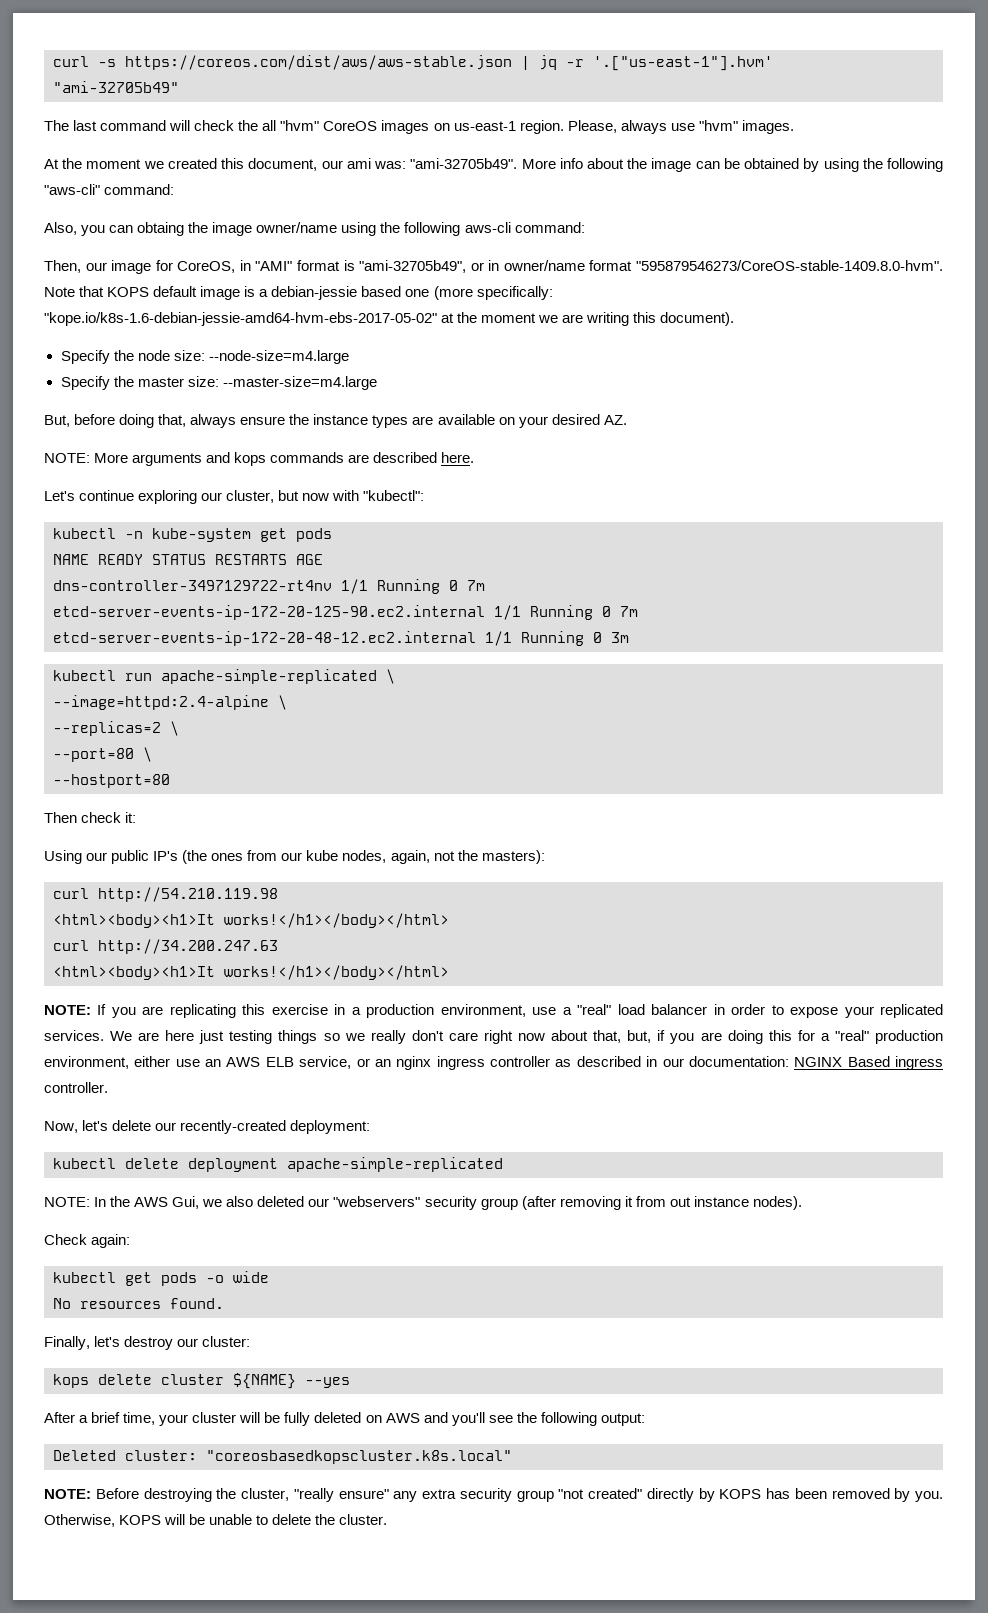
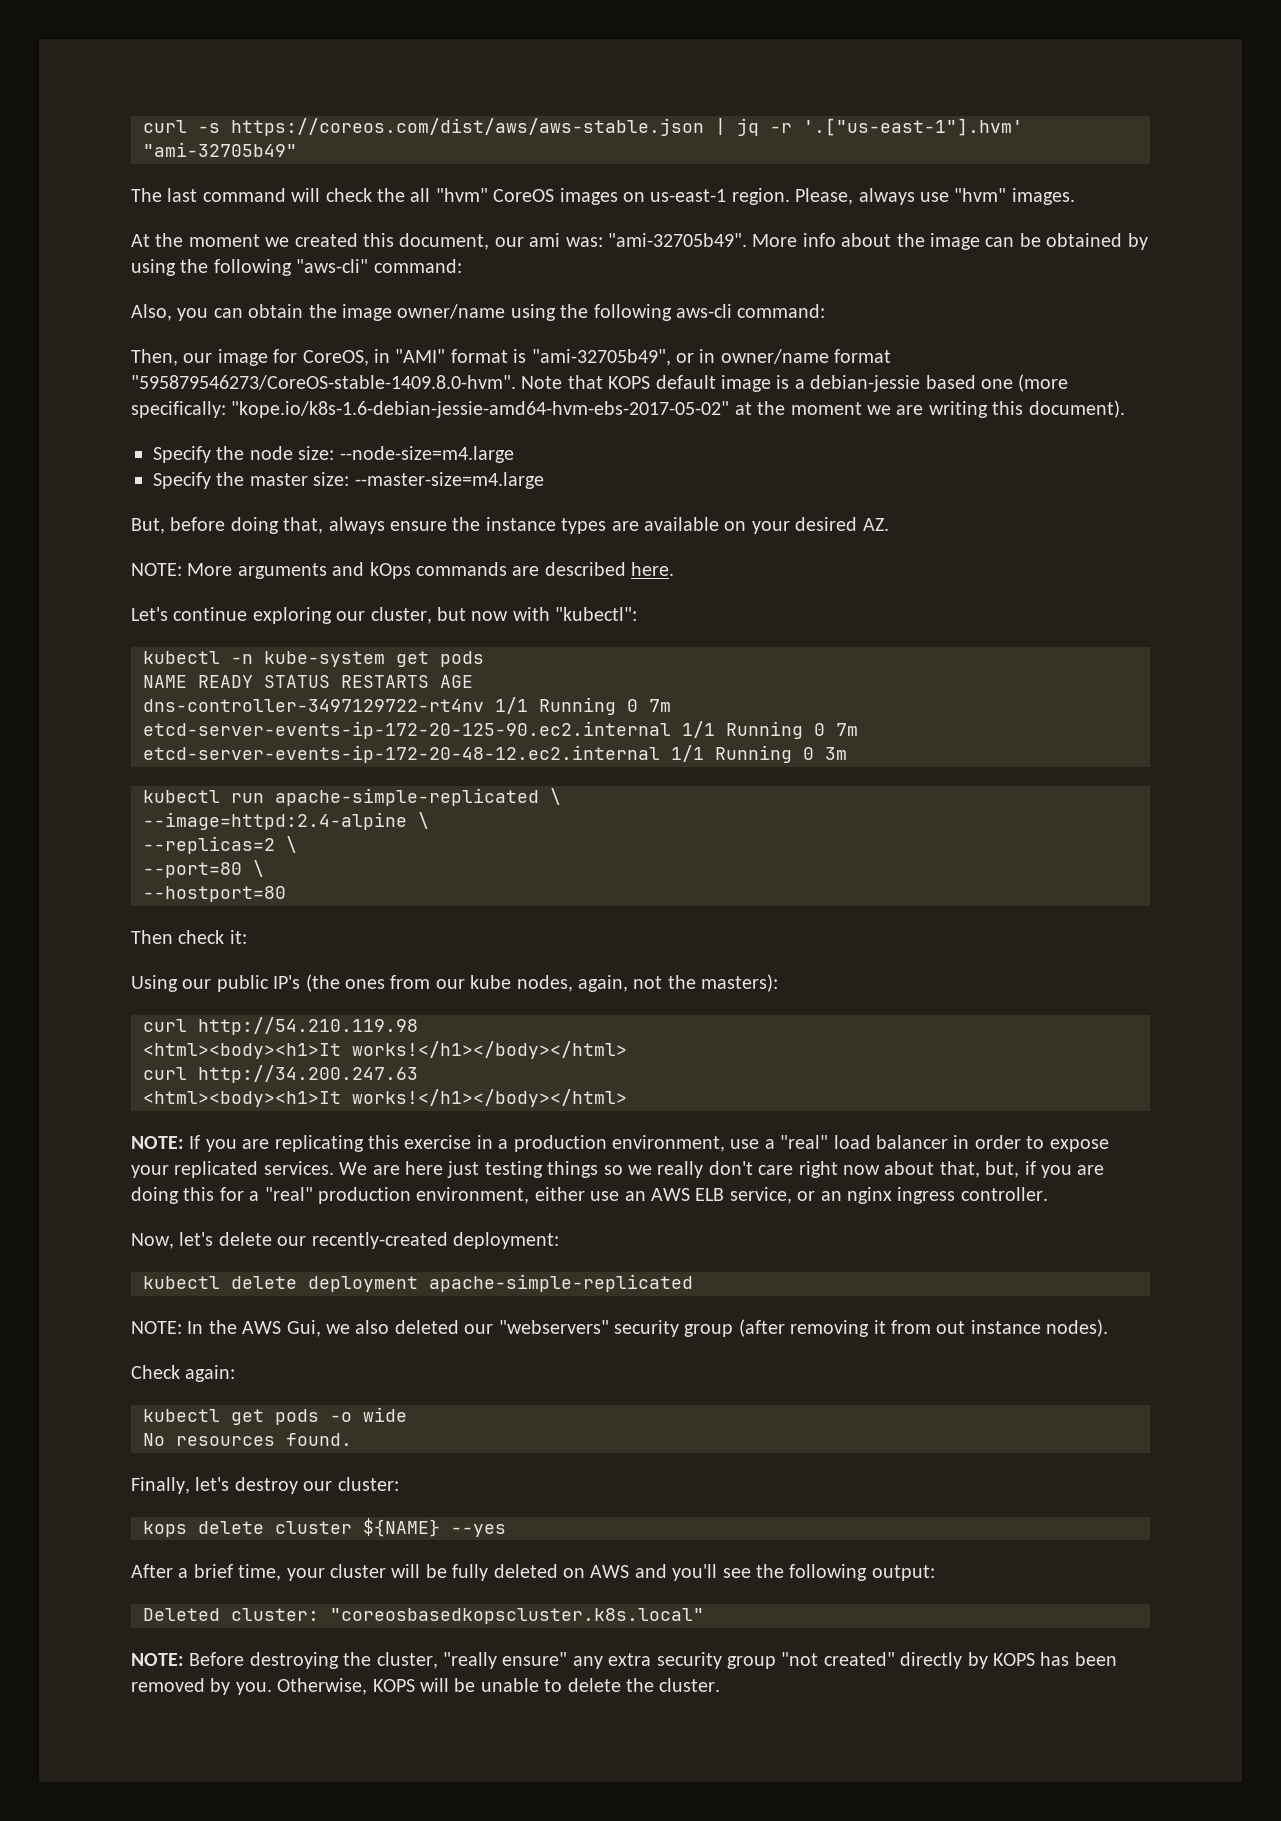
[137,222,185,236] obtaing -> [248,304,304,318] obtain
[234,452,267,466] kops -> [369,562,411,579] kOps
[490,1056,943,1070] controller as described in our documentation: NGINX Based ingress -> (956, 1195) none

